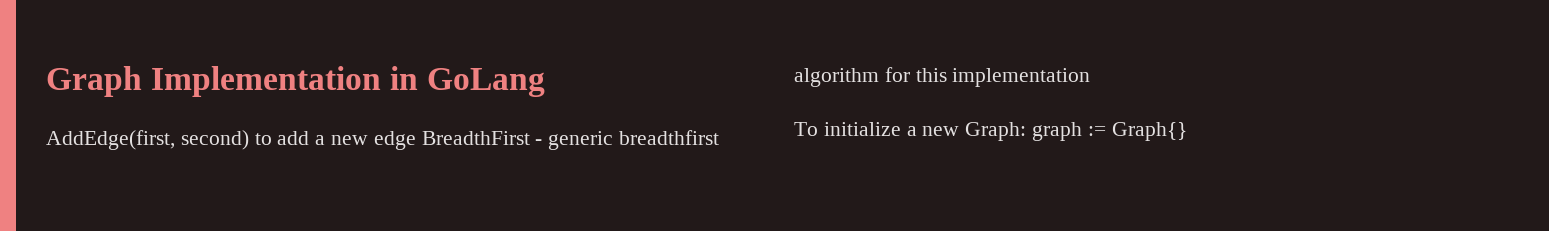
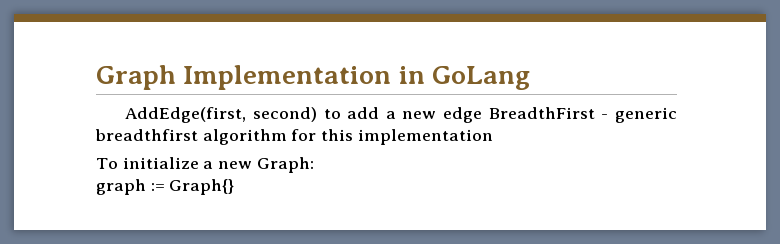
(1027, 131) none -> (314, 165) //

